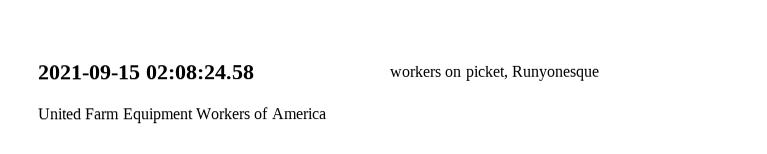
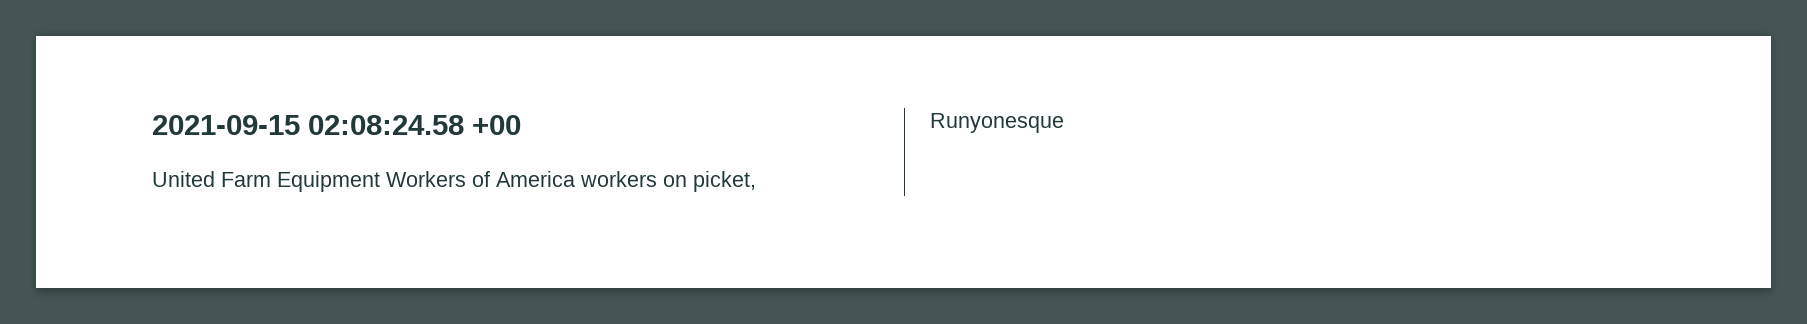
(255, 72) none -> [472,115,521,135] +00

